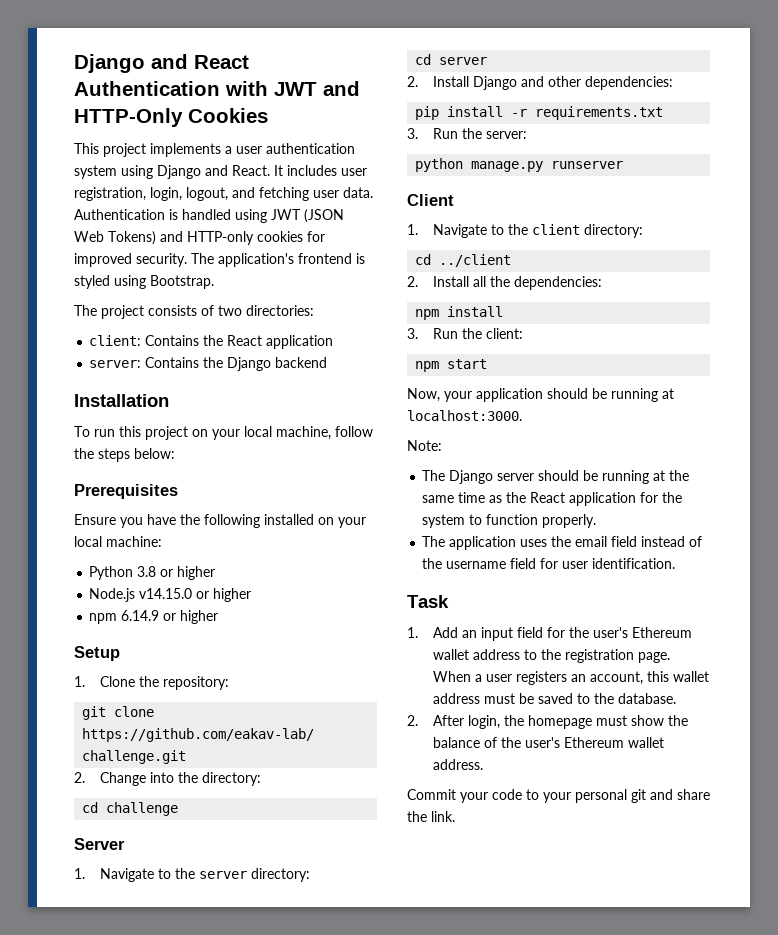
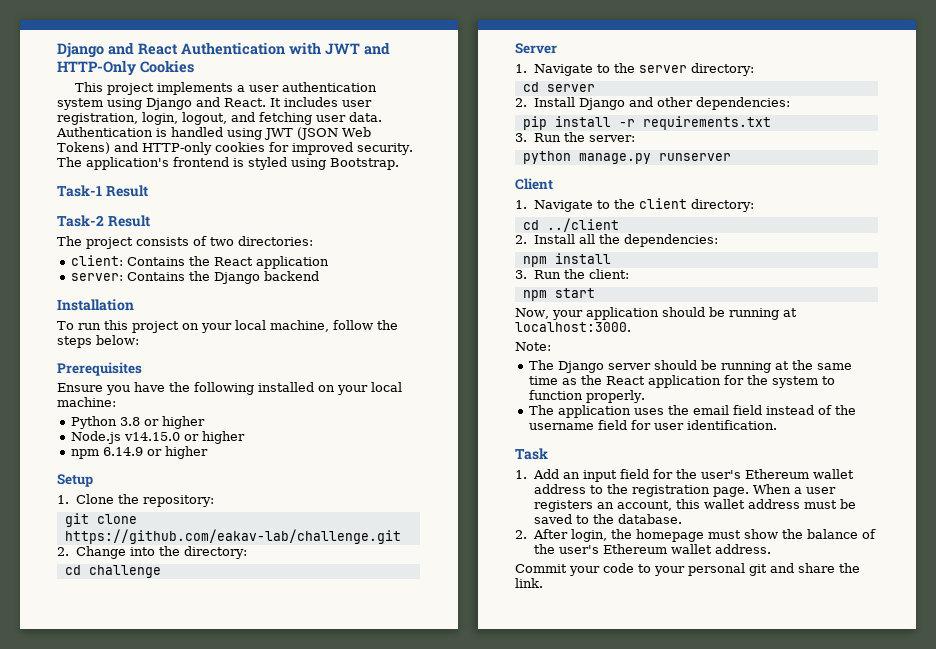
(214, 282) none -> [57,185,148,197] [57,215,150,227] // Task-1 Result // Task-2 Result

